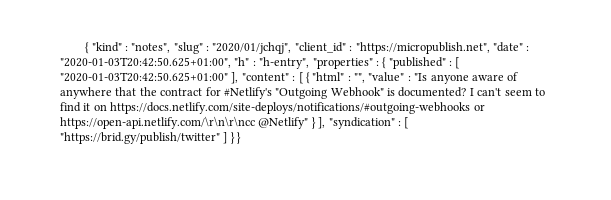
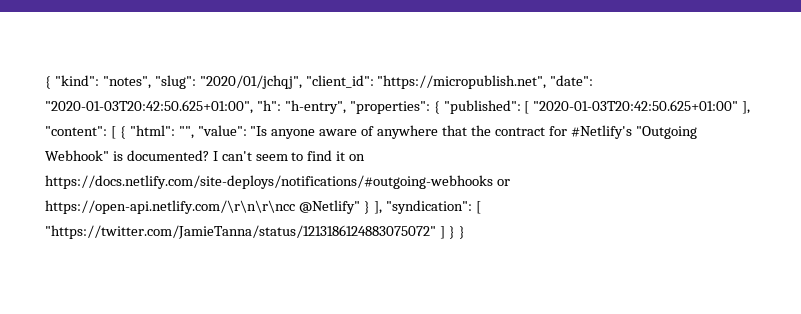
[85,42,530,54] [60,57,461,69] [60,72,411,84] { "kind" : "notes", "slug" : "2020/01/jchqj", "client_id" : "https://micropublish.net", "date" : "2020-01-03T20:42:50.625+01:00", "h" : "h-entry", "properties" : { "published" : [ "2020-01-03T20:42:50.625+01:00" ], "content" : [ { "html" : "", "value" : -> [45,75,594,89] [45,100,751,114] [45,125,247,139] { "kind": "notes", "slug": "2020/01/jchqj", "client_id": "https://micropublish.net", "date": "2020-01-03T20:42:50.625+01:00", "h": "h-entry", "properties": { "published": [ "2020-01-03T20:42:50.625+01:00" ], "content": [ { "html": "", "value":
[328,117,410,129] [60,132,220,144] "syndication" : [ "https://brid.gy/publish/twitter" -> [385,200,481,214] [45,225,436,239] "syndication": [ "https://twitter.com/JamieTanna/status/1213186124883075072"

